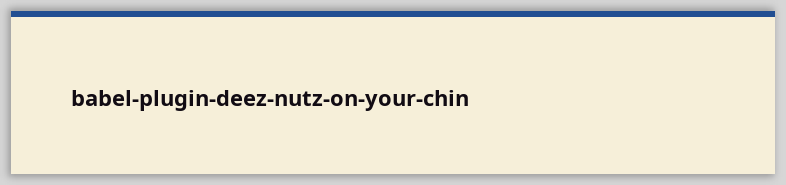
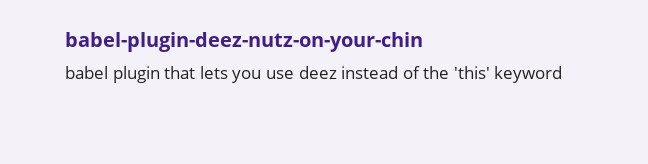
(469, 100) none -> [65,66,563,83] // babel plugin that lets you use deez instead of the 'this' keyword

